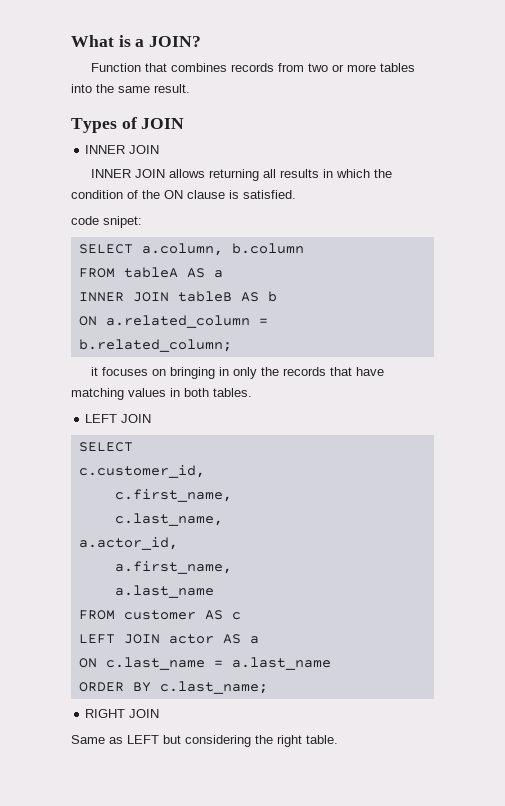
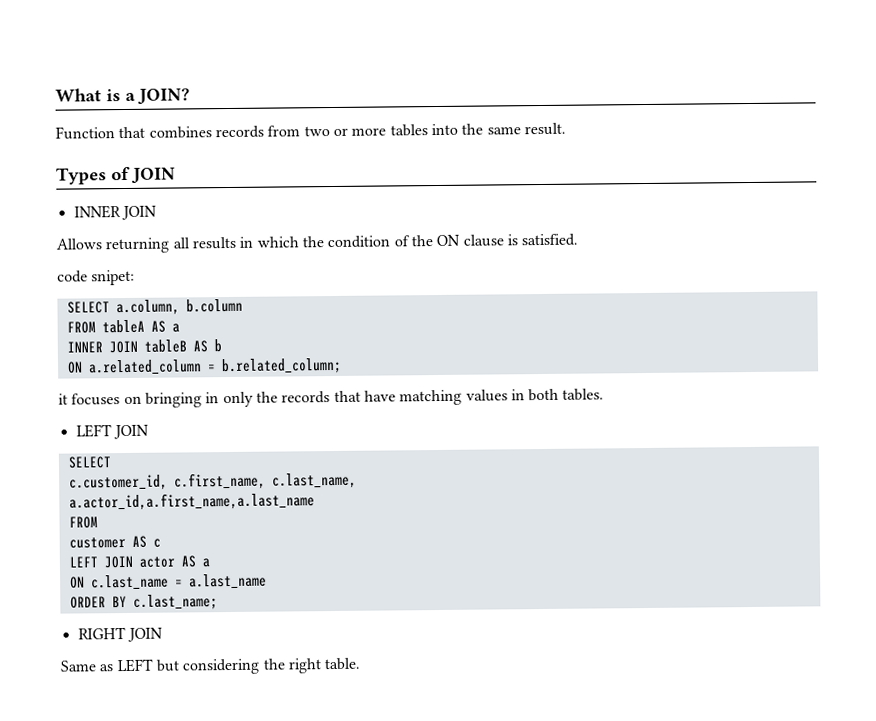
[90,169,205,178] INNER JOIN allows -> [56,238,102,250] Allows
(205, 471) // -> (168, 482) none
(232, 495) // -> (266, 481) none
[78,537,178,550] [114,561,232,574] [114,585,214,598] [78,610,115,620] a.actor_id, // a.first_name, // a.last_name // FROM -> [68,492,315,511] [68,516,98,529] a.actor_id,a.first_name,a.last_name // FROM //

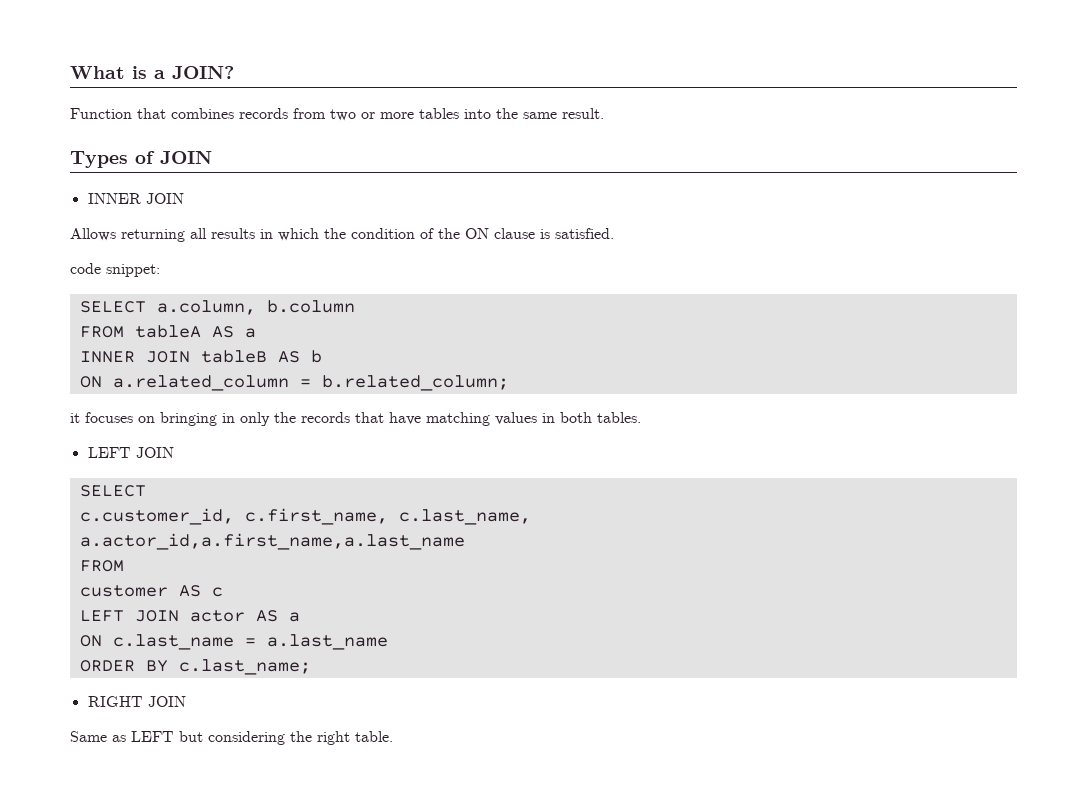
[91,269,136,286] snipet: -> [106,264,160,277] snippet:

